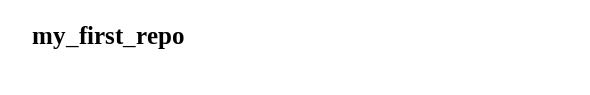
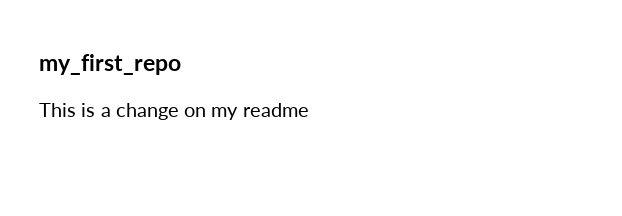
(185, 37) none -> [39,103,309,120] // This is a change on my readme

